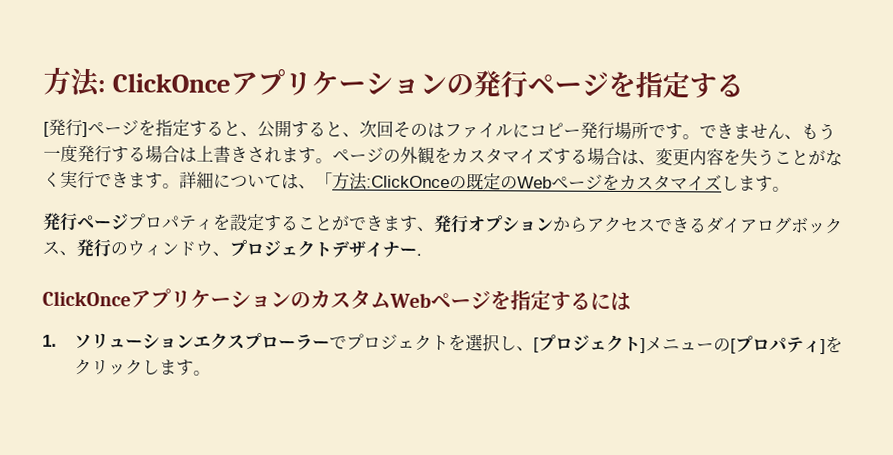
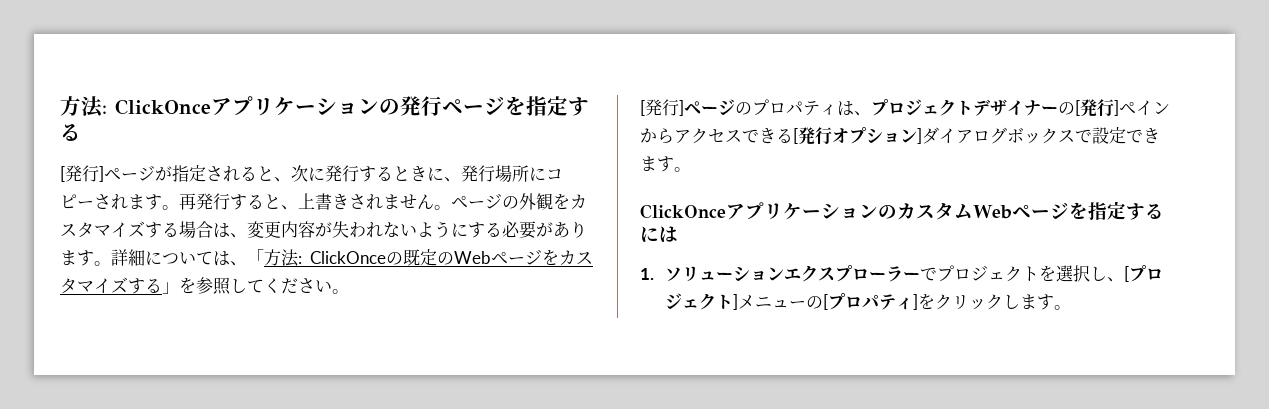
[138,119,836,141] [43,144,197,163] を指定すると、公開すると、次回そのはファイルにコピー発行場所です。できません、もう一度発行する場合は -> [155,165,563,182] [60,193,298,210] が指定されると、次に発行するときに、発行場所にコピーされます。再発行すると、
[298,147,316,164] す -> [400,194,434,209] せん
[723,148,843,166] [43,170,129,189] を失うことがなく実行でき -> [315,221,587,239] が失われないようにする必要があり
[366,175,450,189] :ClickOnce -> [298,251,386,264] : ClickOnce
[721,175,790,192] [42,212,843,235] [42,239,213,258] します。 // 発行ページプロパティを設定することができます、発行オプションからアクセスできるダイアログボックス、発行のウィンドウ -> [128,277,349,295] [640,99,854,116] する」を参照してください。 // [発行]ページのプロパティは
[416,253,422,256] . -> [1058,99,1170,117] [640,127,1160,145] [640,156,691,172] の[発行]ペインからアクセスできる[発行オプション]ダイアログボックスで設定できます。

